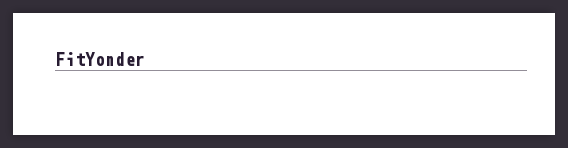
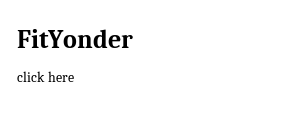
(145, 59) none -> [17,71,74,82] // click here

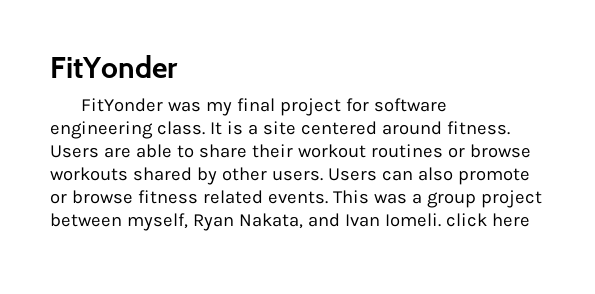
(133, 38) none -> [80,98,447,116] [50,121,510,139] [50,144,531,158] [50,167,530,185] [50,190,542,208] [50,213,441,231] FitYonder was my final project for software engineering class. It is a site centered around fitness. Users are able to share their workout routines or browse workouts shared by other users. Users can also promote or browse fitness related events. This was a group project between myself, Ryan Nakata, and Ivan Iomeli.

